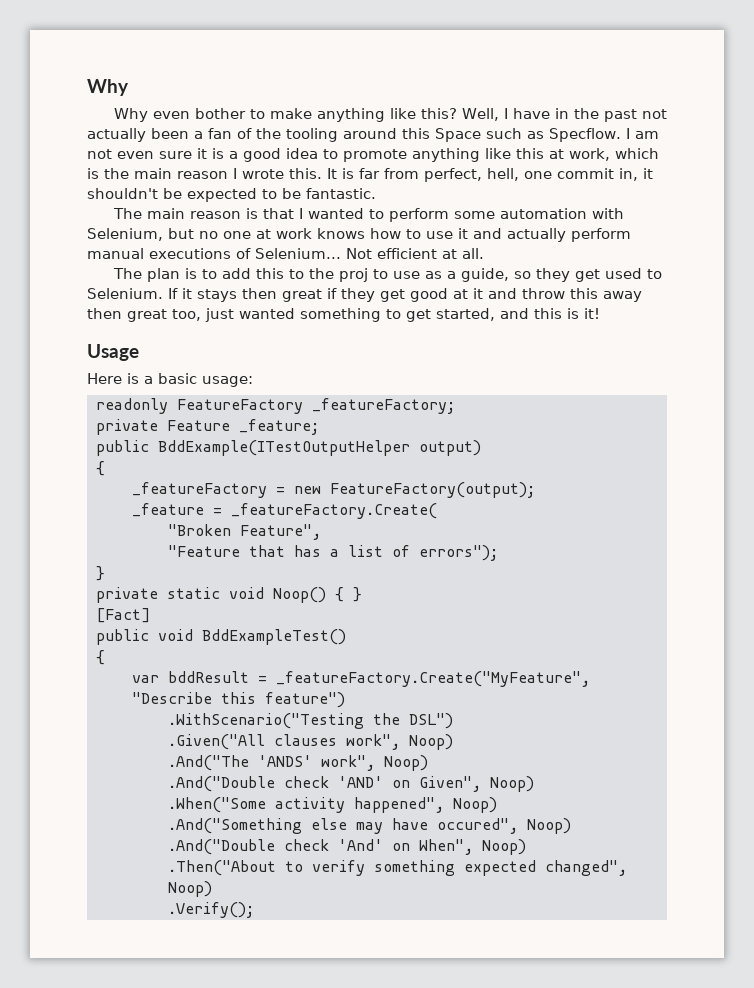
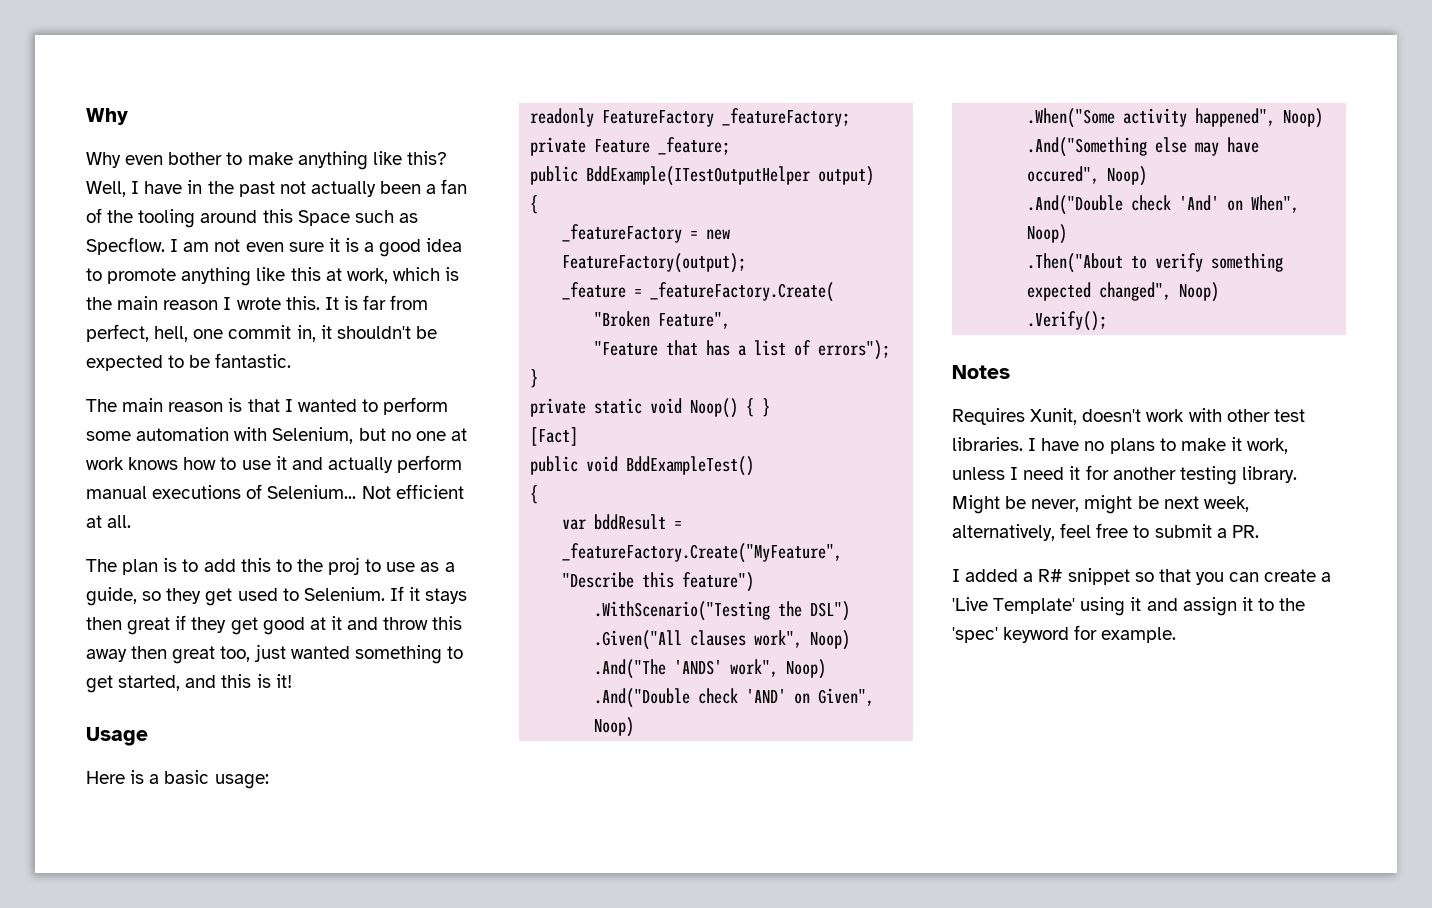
(254, 910) none -> [952,365,1010,379] [952,408,1305,425] [952,437,1289,454] [952,465,1297,485] [952,495,1249,514] [952,523,1259,541] [952,568,1332,585] [952,597,1306,616] [952,625,1177,643] // Notes // Requires Xunit, doesn't work with other test libraries. I have no plans to make it work, unless I need it for another testing library. Might be never, might be next week, alternatively, feel free to submit a PR. // I added a R# snippet so that you can create a 'Live Template' using it and assign it to the 'spec' keyword for example.

